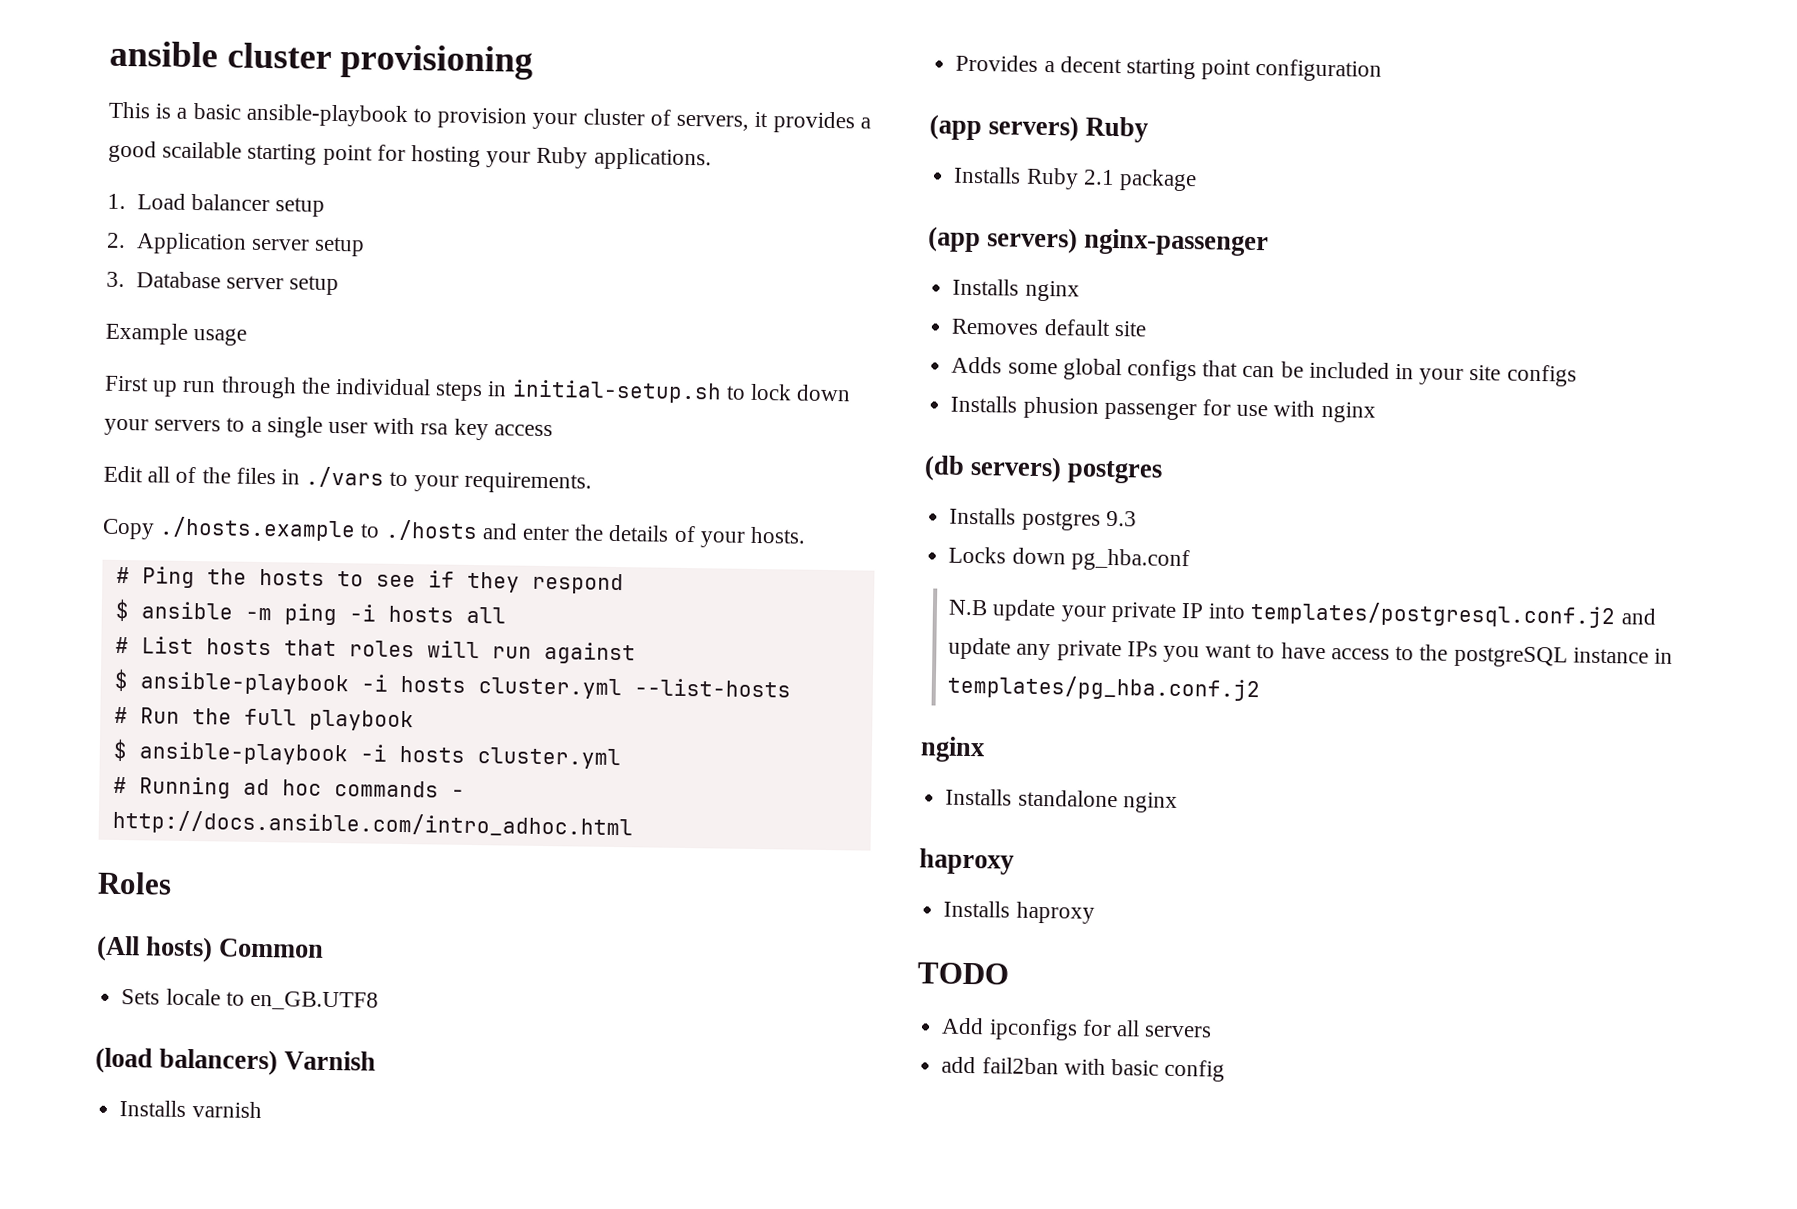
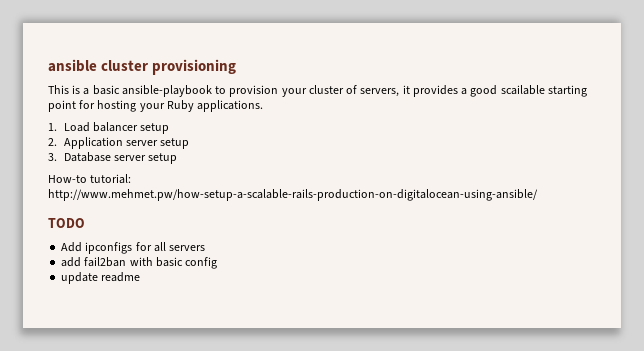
[105,322,248,346] [104,375,852,404] [104,416,553,441] [103,465,592,494] [102,516,807,548] [115,566,624,595] [114,598,506,626] [114,636,636,665] [113,668,791,700] [113,706,414,732] [112,738,621,770] [112,776,465,799] [111,809,633,840] [97,871,172,895] [96,935,325,963] [121,988,379,1011] [95,1047,377,1076] [119,1100,262,1119] [955,54,1383,82] [929,114,1149,143] [953,166,1197,192] [927,226,1270,257] [952,278,1080,302] [951,318,1147,337] [951,356,1577,387] [950,395,1376,423] [924,455,1164,484] [949,507,1137,531] [948,546,1190,572] [948,599,1657,629] [948,637,1673,668] [947,674,1261,702] [920,736,986,763] [945,788,1178,813] [919,848,1014,875] [943,900,1095,924] Example usage // First up run through the individual steps in initial-setup.sh to lock down your servers to a single user with rsa key access // Edit all of the files in ./vars to your requirements. // Copy ./hosts.example to ./hosts and enter the details of your hosts. // # Ping the hosts to see if they respond // $ ansible -m ping -i hosts all // # List hosts that roles will run against // $ ansible-playbook -i hosts cluster.yml --list-hosts // # Run the full playbook // $ ansible-playbook -i hosts cluster.yml // # Running ad hoc commands - http://docs.ansible.com/intro_adhoc.html // Roles // (All hosts) Common // Sets locale to en_GB.UTF8 // (load balancers) Varnish // Installs varnish // Provides a decent starting point configuration // (app servers) Ruby // Installs Ruby 2.1 package // (app servers) nginx-passenger // Installs nginx // Removes default site // Adds some global configs that can be included in your site configs // Installs phusion passenger for use with nginx // (db servers) postgres // Installs postgres 9.3 // Locks down pg_hba.conf // N.B update your private IP into templates/postgresql.conf.j2 and update any private IPs you want to have access to the postgreSQL instance in templates/pg_hba.conf.j2 // nginx // Installs standalone nginx // haproxy // Installs haproxy -> [48,174,132,184] [48,189,538,201] How-to tutorial: http://www.mehmet.pw/how-setup-a-scalable-rails-production-on-digitalocean-using-ansible/
(1226, 1070) none -> [61,272,141,284] // update readme

